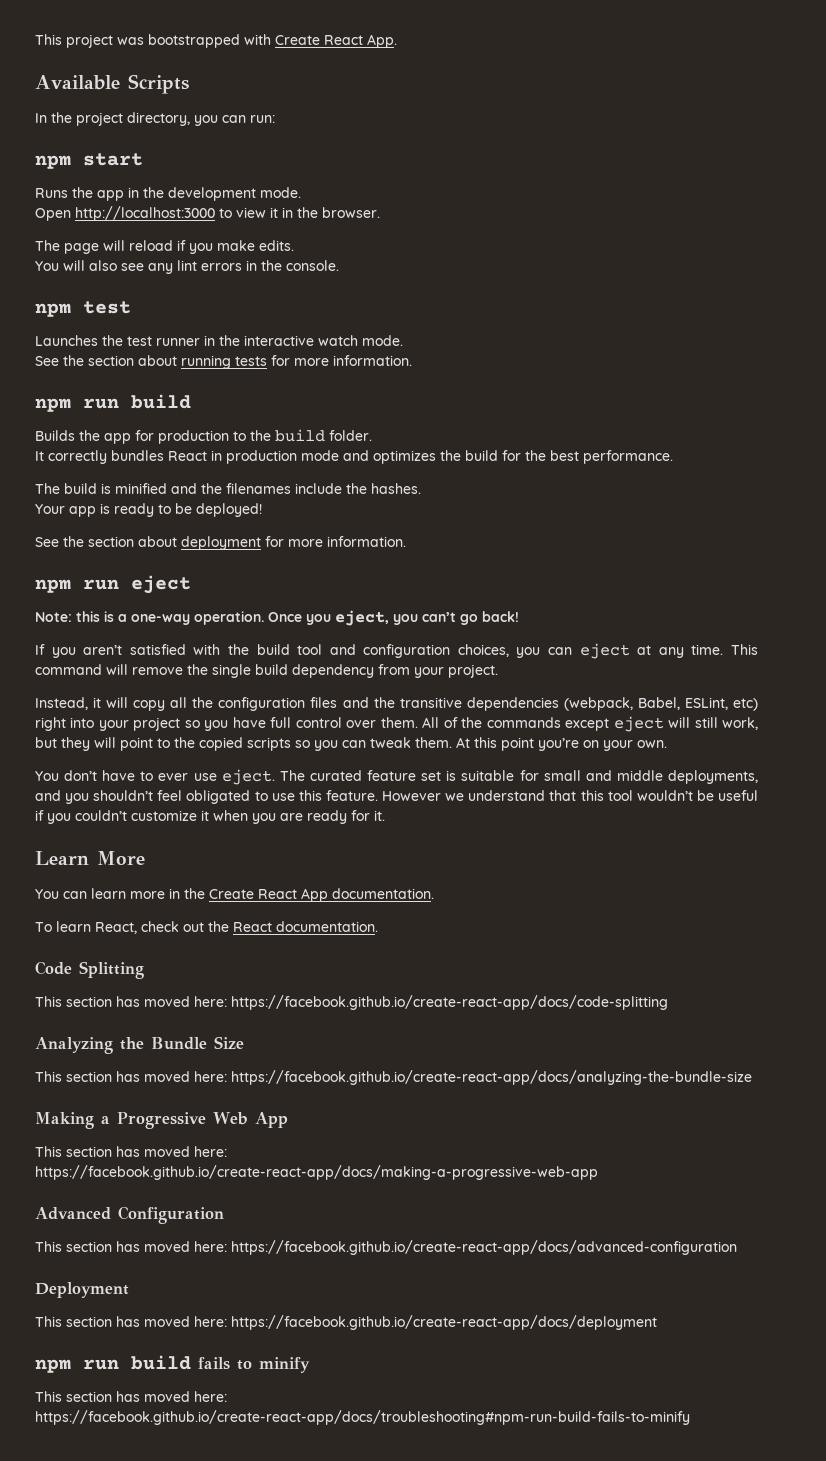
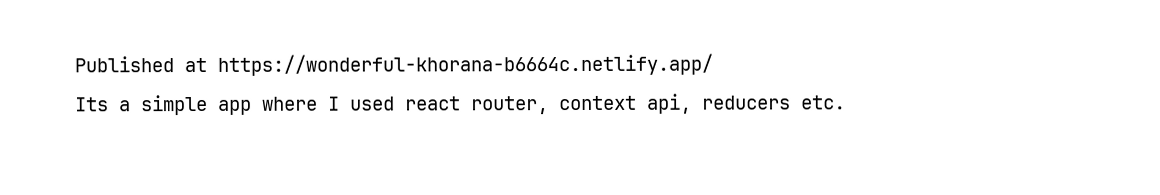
[35,34,397,48] [35,74,189,94] [35,112,275,126] [35,153,143,169] [35,187,301,201] [35,206,380,221] [35,240,294,254] [35,260,339,274] [35,301,131,317] [35,335,403,346] [35,355,412,369] [35,394,191,412] [35,429,372,444] [35,450,673,464] [35,483,421,494] [35,503,262,517] [35,536,406,550] [35,575,191,594] [35,610,519,626] [35,643,759,659] [35,664,498,678] [35,697,759,711] [35,716,759,732] [35,737,667,751] [35,769,759,785] [35,790,759,804] [35,810,385,824] [35,851,145,865] [35,888,434,902] [35,921,378,934] [35,961,144,979] [35,995,668,1010] [35,1036,244,1054] [35,1070,752,1085] [35,1112,288,1129] [35,1146,227,1157] [35,1165,598,1180] [35,1206,224,1224] [35,1240,737,1255] [35,1282,129,1298] [35,1315,657,1330] [35,1355,310,1373] [35,1391,227,1402] [35,1410,690,1425] This project was bootstrapped with Create React App. // Available Scripts // In the project directory, you can run: // npm start // Runs the app in the development mode. // Open http://localhost:3000 to view it in the browser. // The page will reload if you make edits. // You will also see any lint errors in the console. // npm test // Launches the test runner in the interactive watch mode. // See the section about running tests for more information. // npm run build // Builds the app for production to the build folder. // It correctly bundles React in production mode and optimizes the build for the best performance. // The build is minified and the filenames include the hashes. // Your app is ready to be deployed! // See the section about deployment for more information. // npm run eject // Note: this is a one-way operation. Once you eject, you can’t go back! // If you aren’t satisfied with the build tool and configuration choices, you can eject at any time. This command will remove the single build dependency from your project. // Instead, it will copy all the configuration files and the transitive dependencies (webpack, Babel, ESLint, etc) right into your project so you have full control over them. All of the commands except eject will still work, but they will point to the copied scripts so you can tweak them. At this point you’re on your own. // You don’t have to ever use eject. The curated feature set is suitable for small and middle deployments, and you shouldn’t feel obligated to use this feature. However we understand that this tool wouldn’t be useful if you couldn’t customize it when you are ready for it. // Learn More // You can learn more in the Create React App documentation. // To learn React, check out the React documentation. // Code Splitting // This section has moved here: https://facebook.github.io/create-react-app/docs/code-splitting // Analyzing the Bundle Size // This section has moved here: https://facebook.github.io/create-react-app/docs/analyzing-the-bundle-size // Making a Progressive Web App // This section has moved here: https://facebook.github.io/create-react-app/docs/making-a-progressive-web-app // Advanced Configuration // This section has moved here: https://facebook.github.io/create-react-app/docs/advanced-configuration // Deployment // This section has moved here: https://facebook.github.io/create-react-app/docs/deployment // npm run build fails to minify // This section has moved here: https://facebook.github.io/create-react-app/docs/troubleshooting#npm-run-build-fails-to-minify -> [74,53,713,76] [74,93,846,116] Published at https://wonderful-khorana-b6664c.netlify.app/ // Its a simple app where I used react router, context api, reducers etc.

